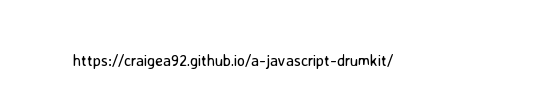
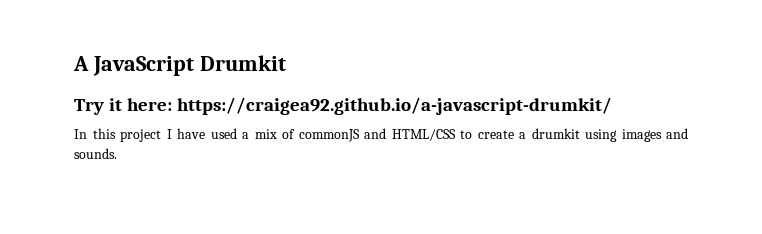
[73,54,393,69] https://craigea92.github.io/a-javascript-drumkit/ -> [73,55,286,76] [74,97,613,115] [74,128,688,142] [74,148,117,159] A JavaScript Drumkit // Try it here: https://craigea92.github.io/a-javascript-drumkit/ // In this project I have used a mix of commonJS and HTML/CSS to create a drumkit using images and sounds.

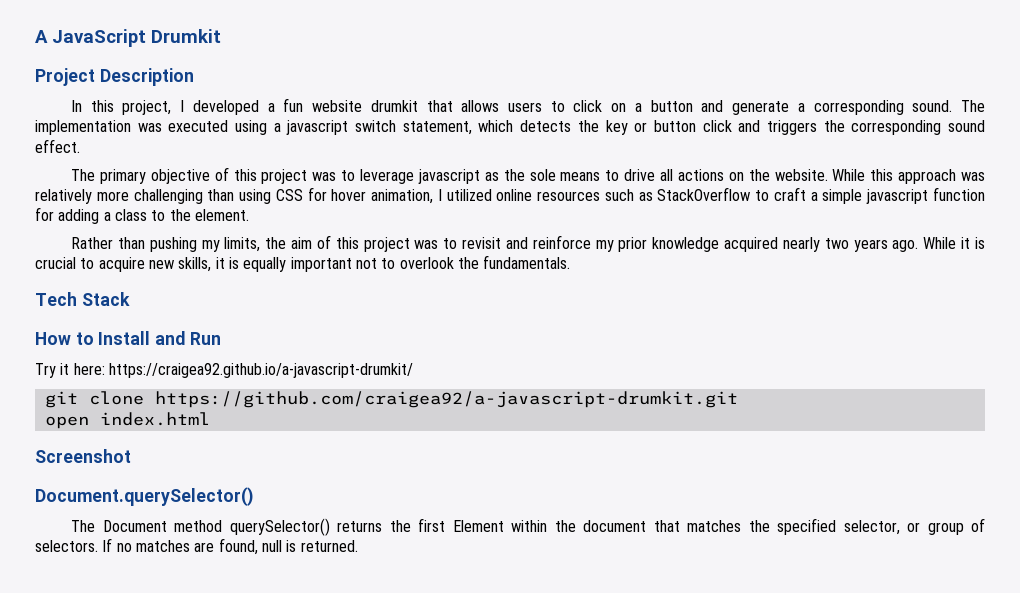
[74,97,613,115] [74,128,688,142] [74,148,117,159] Try it here: https://craigea92.github.io/a-javascript-drumkit/ // In this project I have used a mix of commonJS and HTML/CSS to create a drumkit using images and sounds. -> [35,68,194,86] [71,98,986,115] [35,120,986,135] [35,139,80,153] [71,167,986,184] [35,187,986,204] [35,207,249,224] [71,235,985,252] [35,255,571,272] [35,292,130,306] [35,331,221,345] [35,363,413,378] [44,391,738,408] [44,412,210,429] [35,449,131,463] [35,487,254,506] [71,518,986,536] [35,538,358,555] Project Description // In this project, I developed a fun website drumkit that allows users to click on a button and generate a corresponding sound. The implementation was executed using a javascript switch statement, which detects the key or button click and triggers the corresponding sound effect. // The primary objective of this project was to leverage javascript as the sole means to drive all actions on the website. While this approach was relatively more challenging than using CSS for hover animation, I utilized online resources such as StackOverflow to craft a simple javascript function for adding a class to the element. // Rather than pushing my limits, the aim of this project was to revisit and reinforce my prior knowledge acquired nearly two years ago. While it is crucial to acquire new skills, it is equally important not to overlook the fundamentals. // Tech Stack // How to Install and Run // Try it here: https://craigea92.github.io/a-javascript-drumkit/ // git clone https://github.com/craigea92/a-javascript-drumkit.git // open index.html // Screenshot // Document.querySelector() // The Document method querySelector() returns the first Element within the document that matches the specified selector, or group of selectors. If no matches are found, null is returned.

